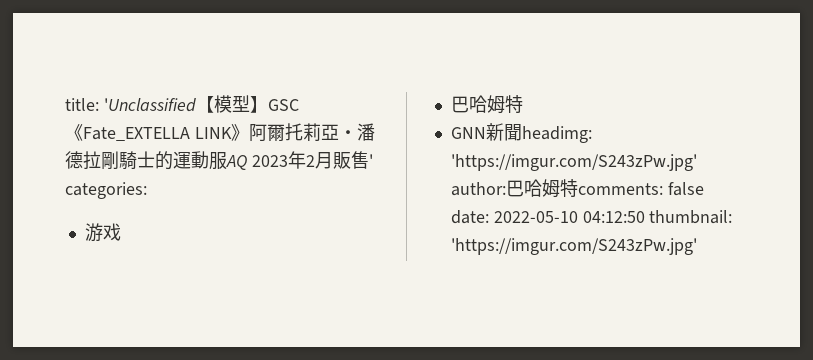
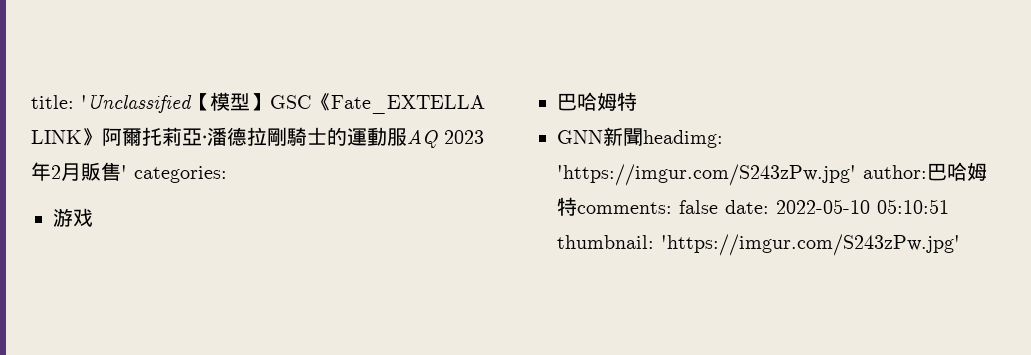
[582,211,645,223] 04:12:50 -> [877,199,949,214] 05:10:51

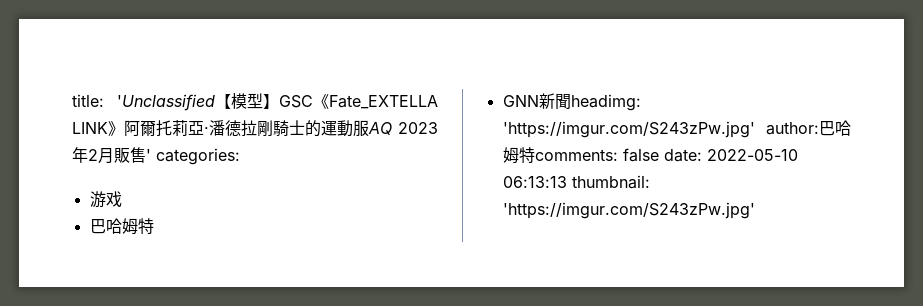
[877,199,949,214] 05:10:51 -> [502,176,567,188] 06:13:13

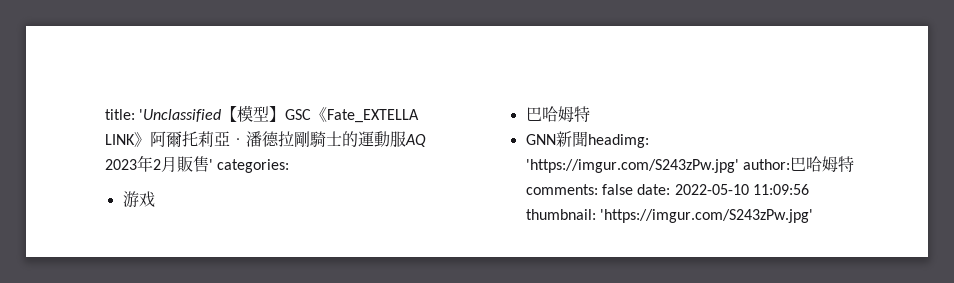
[502,176,567,188] 06:13:13 -> [752,184,809,195] 11:09:56

